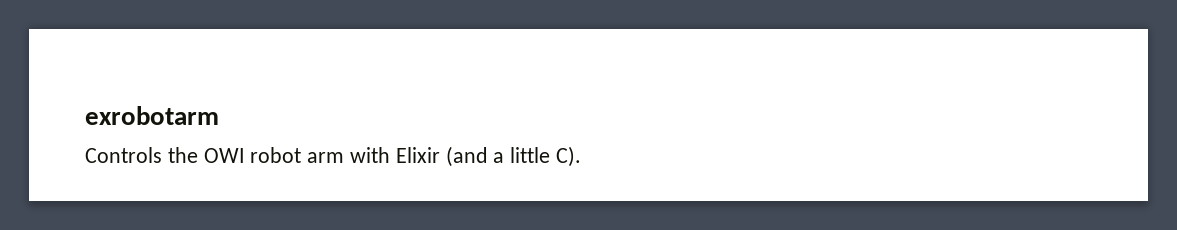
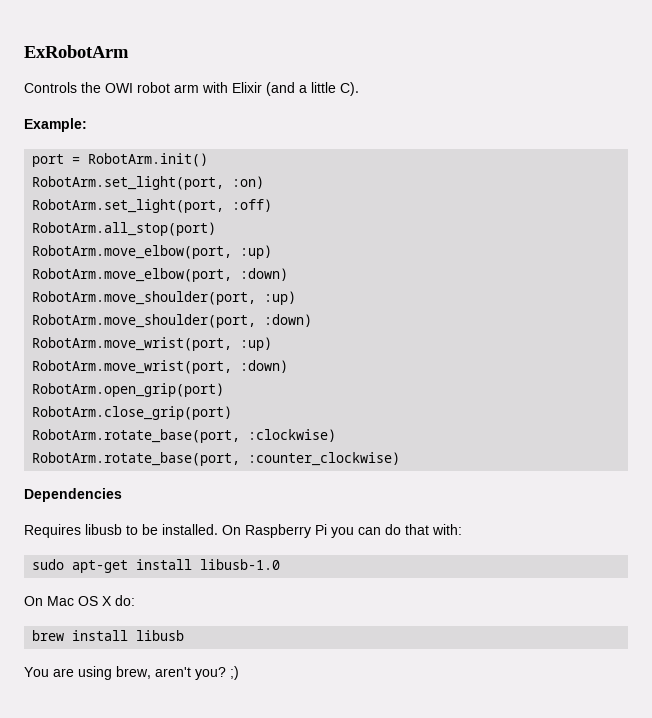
[85,106,219,125] exrobotarm -> [24,45,129,58] ExRobotArm
(582, 156) none -> [24,118,87,132] [32,153,209,167] [32,176,265,190] [32,199,273,213] [32,222,217,236] [32,245,273,259] [32,268,289,282] [32,291,297,305] [32,314,313,328] [32,337,273,351] [32,360,289,374] [32,383,225,397] [32,406,233,420] [32,429,337,443] [32,452,401,466] [24,488,122,502] [24,524,462,538] [32,559,281,573] [24,595,135,606] [32,630,185,641] [24,666,239,680] // Example: // port = RobotArm.init() // RobotArm.set_light(port, :on) // RobotArm.set_light(port, :off) // RobotArm.all_stop(port) // RobotArm.move_elbow(port, :up) // RobotArm.move_elbow(port, :down) // RobotArm.move_shoulder(port, :up) // RobotArm.move_shoulder(port, :down) // RobotArm.move_wrist(port, :up) // RobotArm.move_wrist(port, :down) // RobotArm.open_grip(port) // RobotArm.close_grip(port) // RobotArm.rotate_base(port, :clockwise) // RobotArm.rotate_base(port, :counter_clockwise) // Dependencies // Requires libusb to be installed. On Raspberry Pi you can do that with: // sudo apt-get install libusb-1.0 // On Mac OS X do: // brew install libusb // You are using brew, aren't you? ;)

